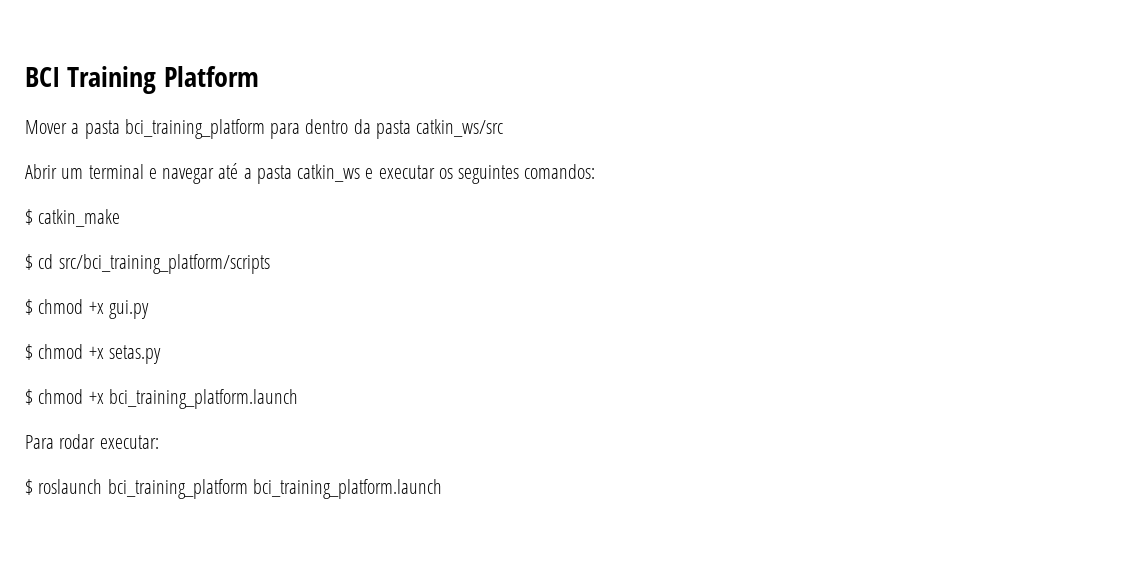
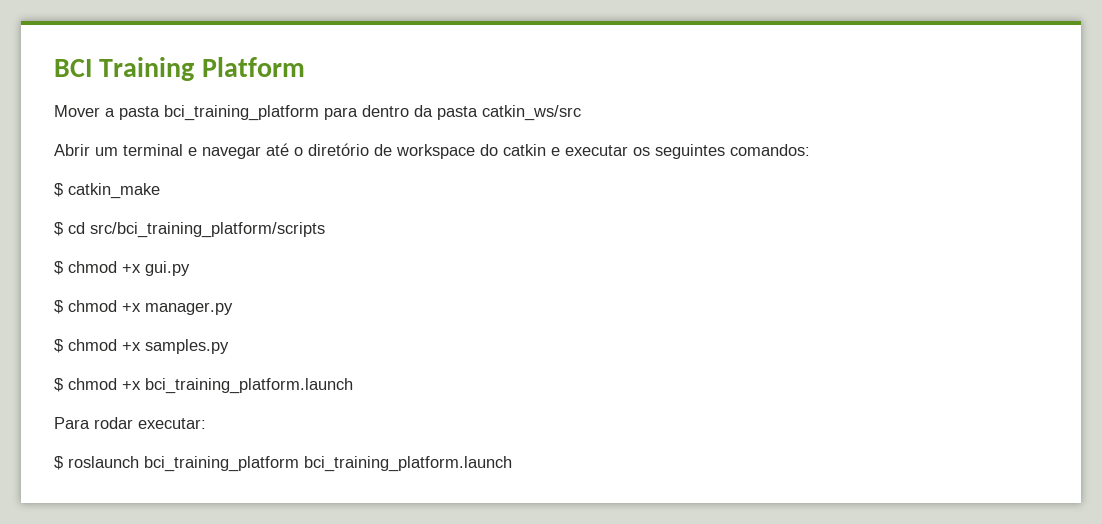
[243,164,361,184] a pasta catkin_ws -> [294,143,546,159] o diretório de workspace do catkin
[108,345,161,364] setas.py -> [145,302,233,315] [54,339,229,354] manager.py // $ chmod +x samples.py

